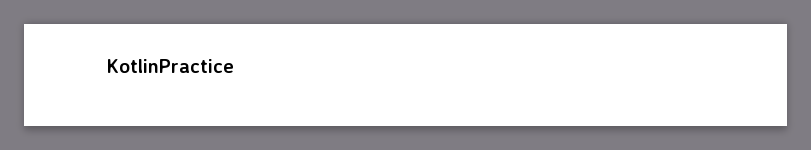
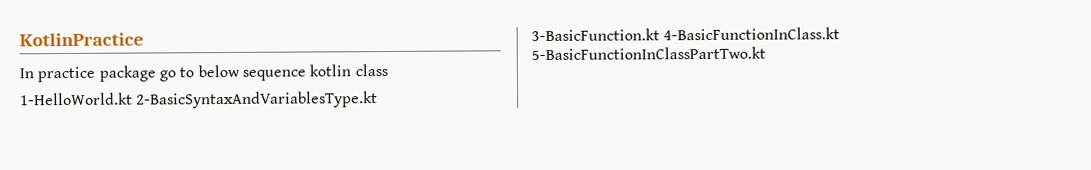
(234, 66) none -> [19,63,388,83] [20,91,379,109] [531,27,841,42] [531,46,766,61] // In practice package go to below sequence kotlin class // 1-HelloWorld.kt 2-BasicSyntaxAndVariablesType.kt 3-BasicFunction.kt 4-BasicFunctionInClass.kt 5-BasicFunctionInClassPartTwo.kt

